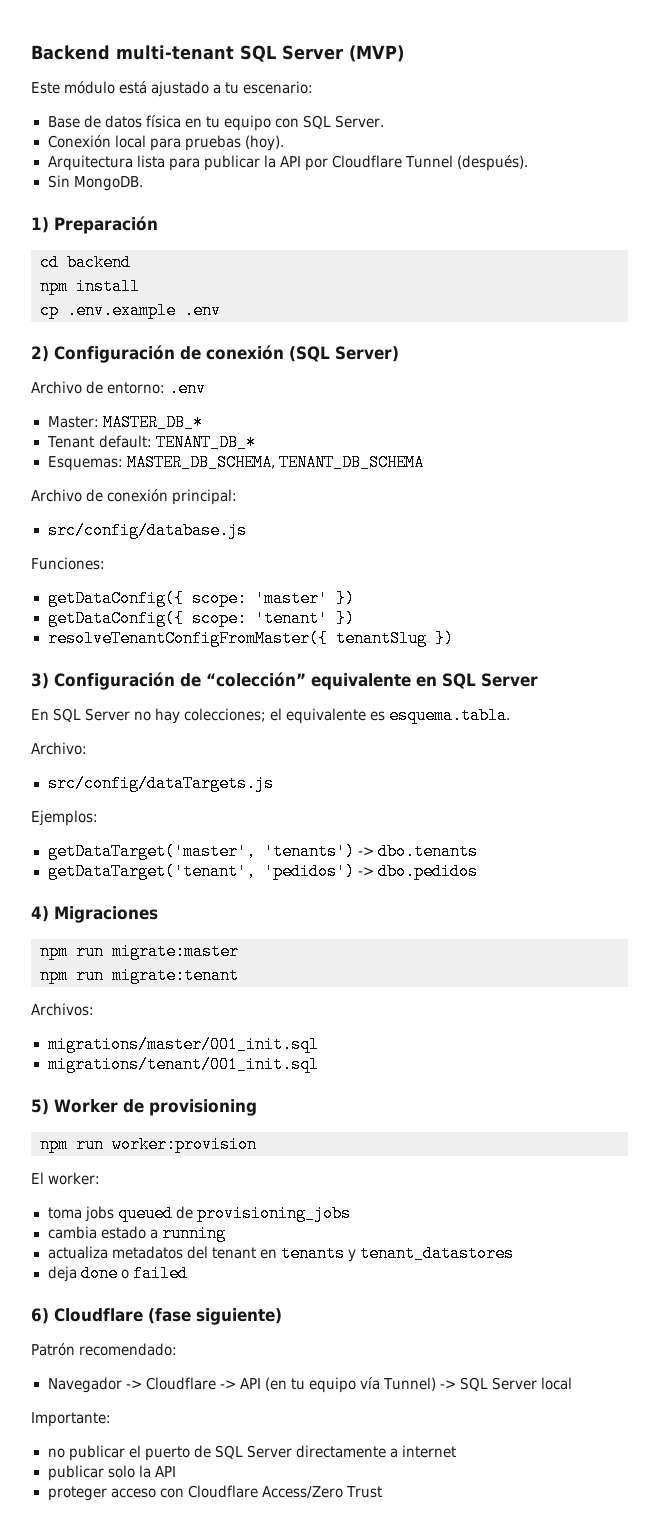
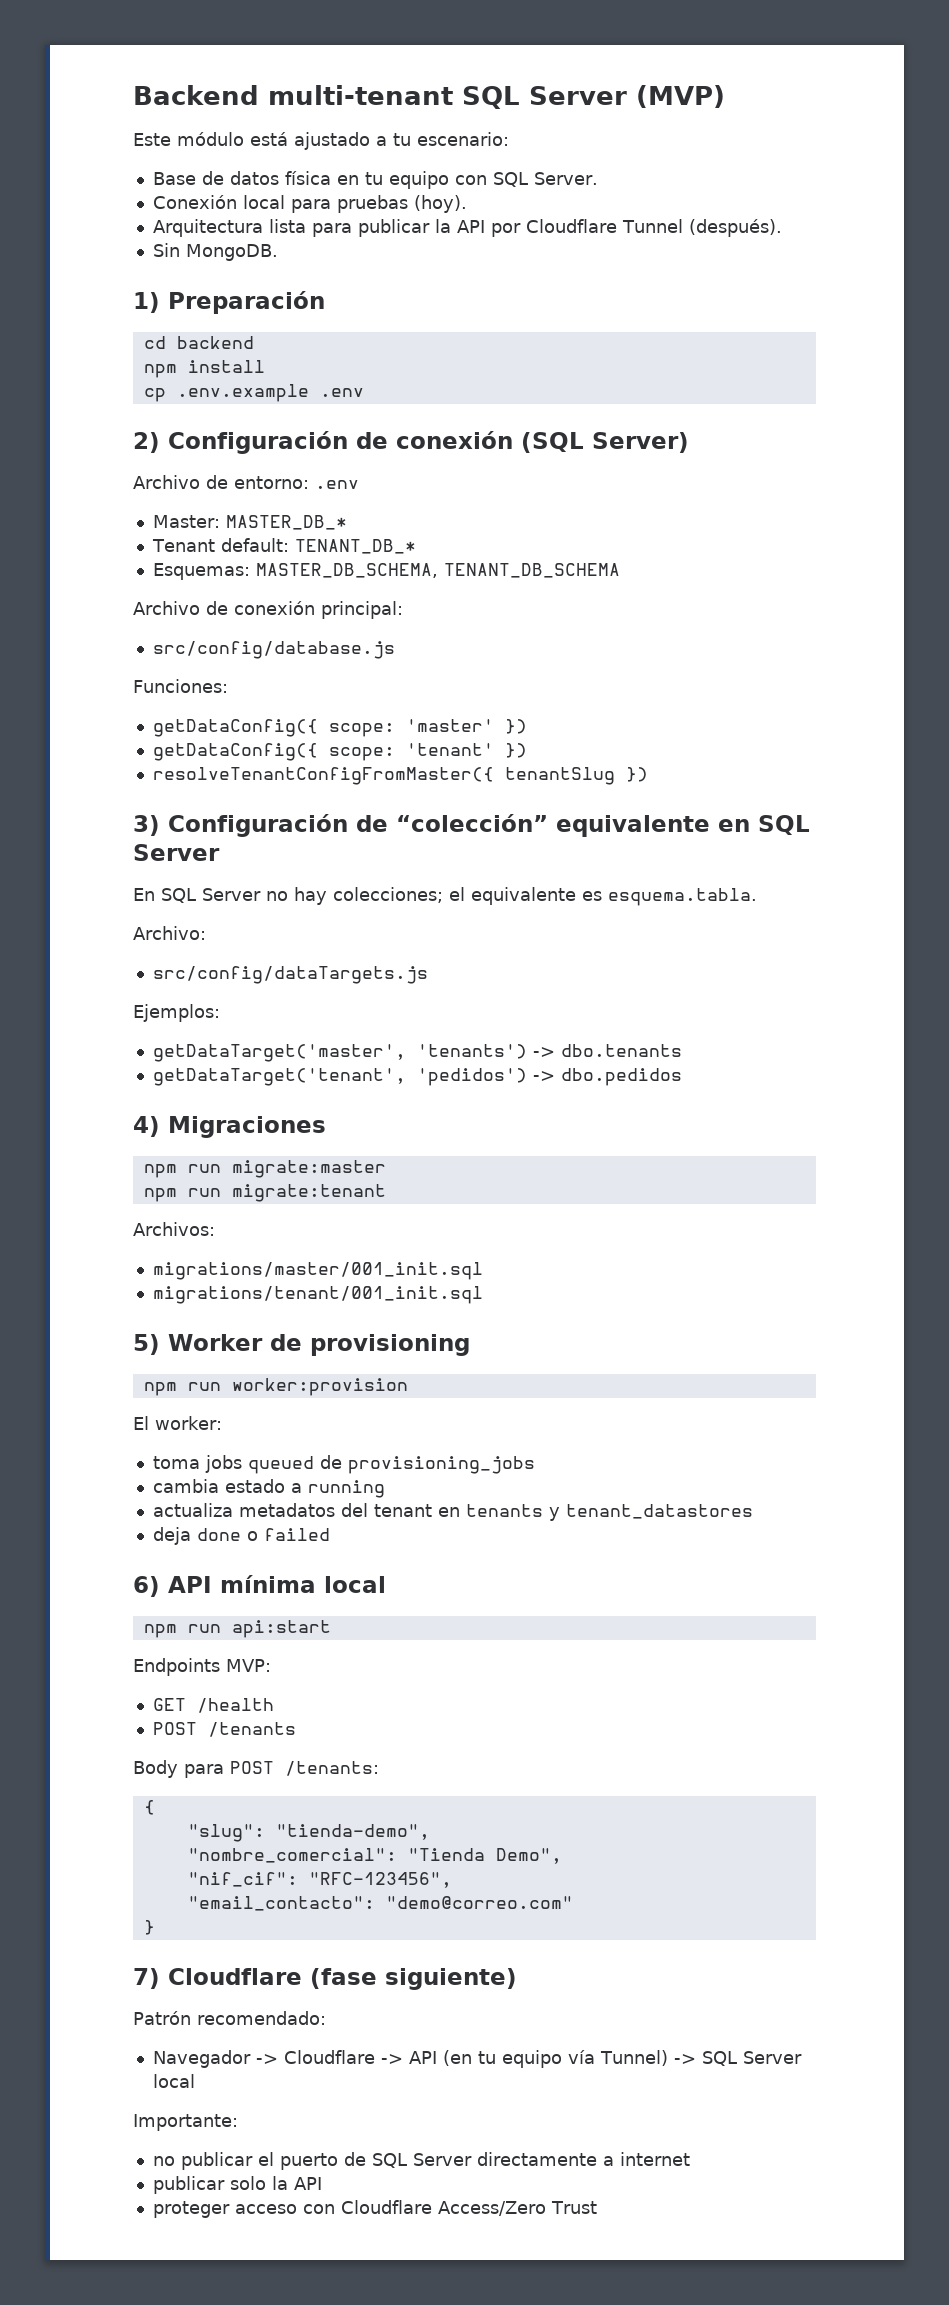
(49, 1316) none -> [168,1575,386,1593] [143,1620,331,1638] [133,1658,271,1676] [152,1698,274,1713] [152,1722,296,1737] [133,1760,379,1778] [143,1800,155,1815] [187,1824,430,1842] [187,1848,562,1864] [187,1872,452,1888] [187,1896,573,1911] [143,1920,155,1935] [133,1968,160,1989] API mínima local // npm run api:start // Endpoints MVP: // GET /health // POST /tenants // Body para POST /tenants: // { // "slug": "tienda-demo", // "nombre_comercial": "Tienda Demo", // "nif_cif": "RFC-123456", // "email_contacto": "demo@correo.com" // } // 7)

